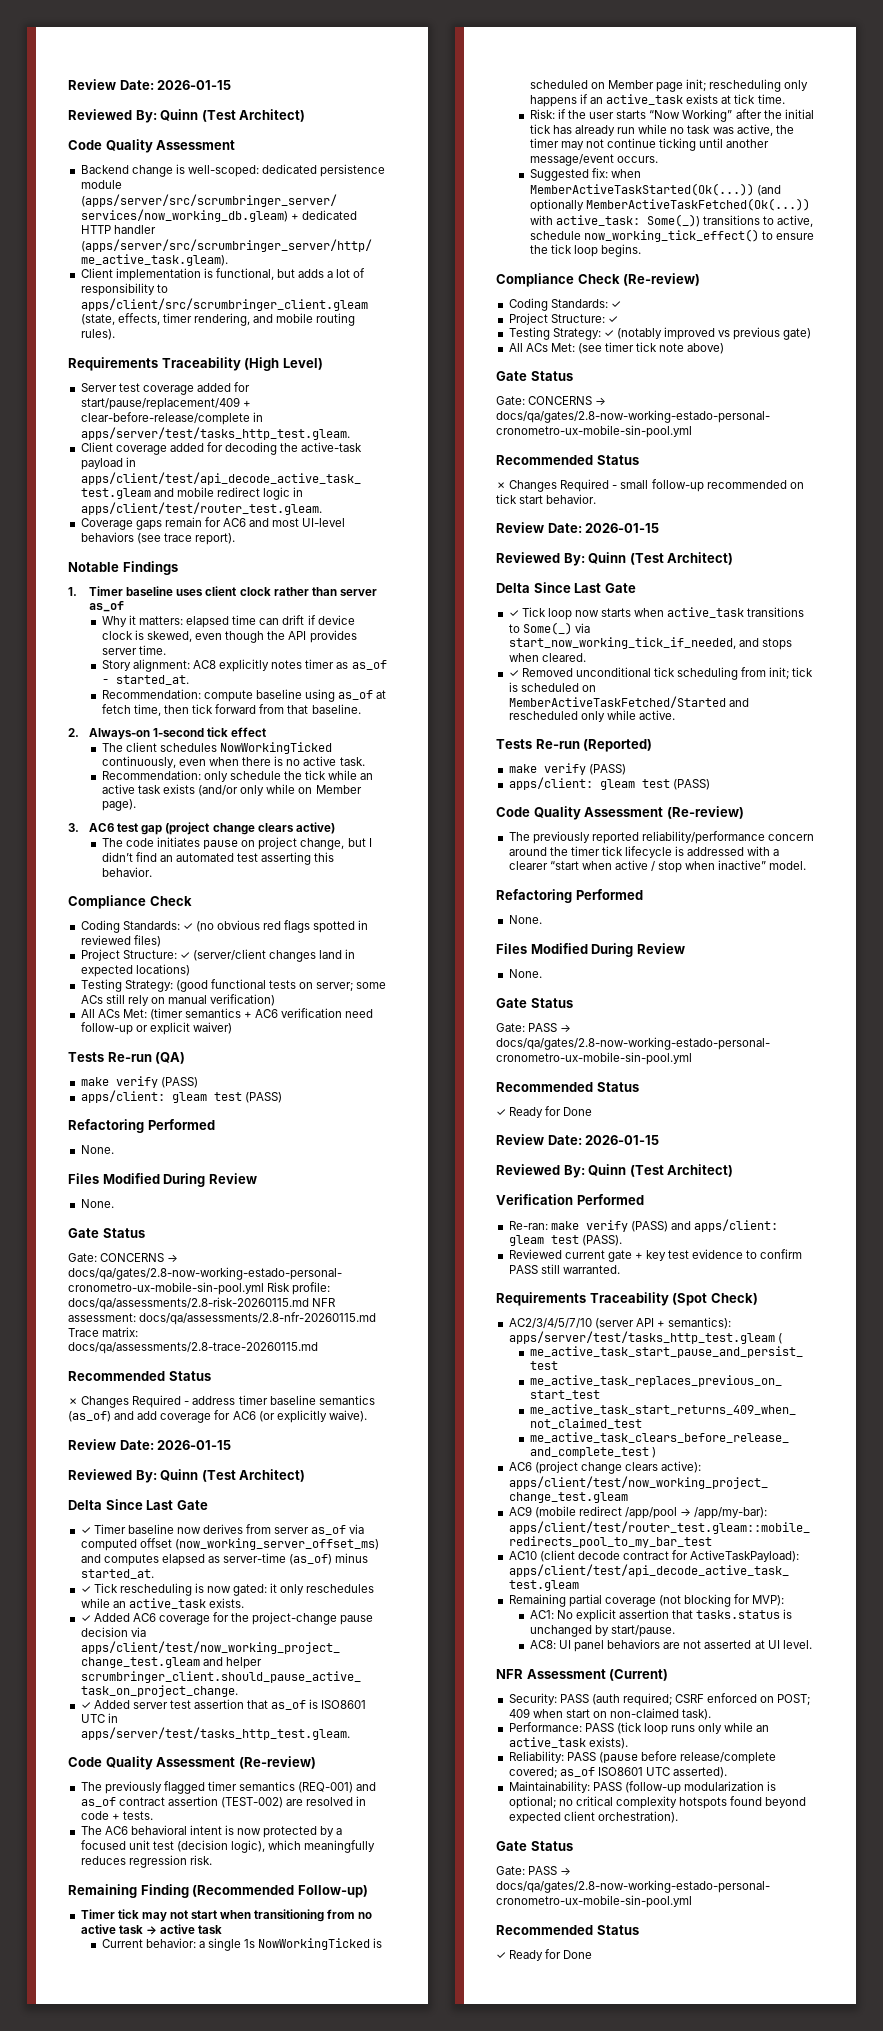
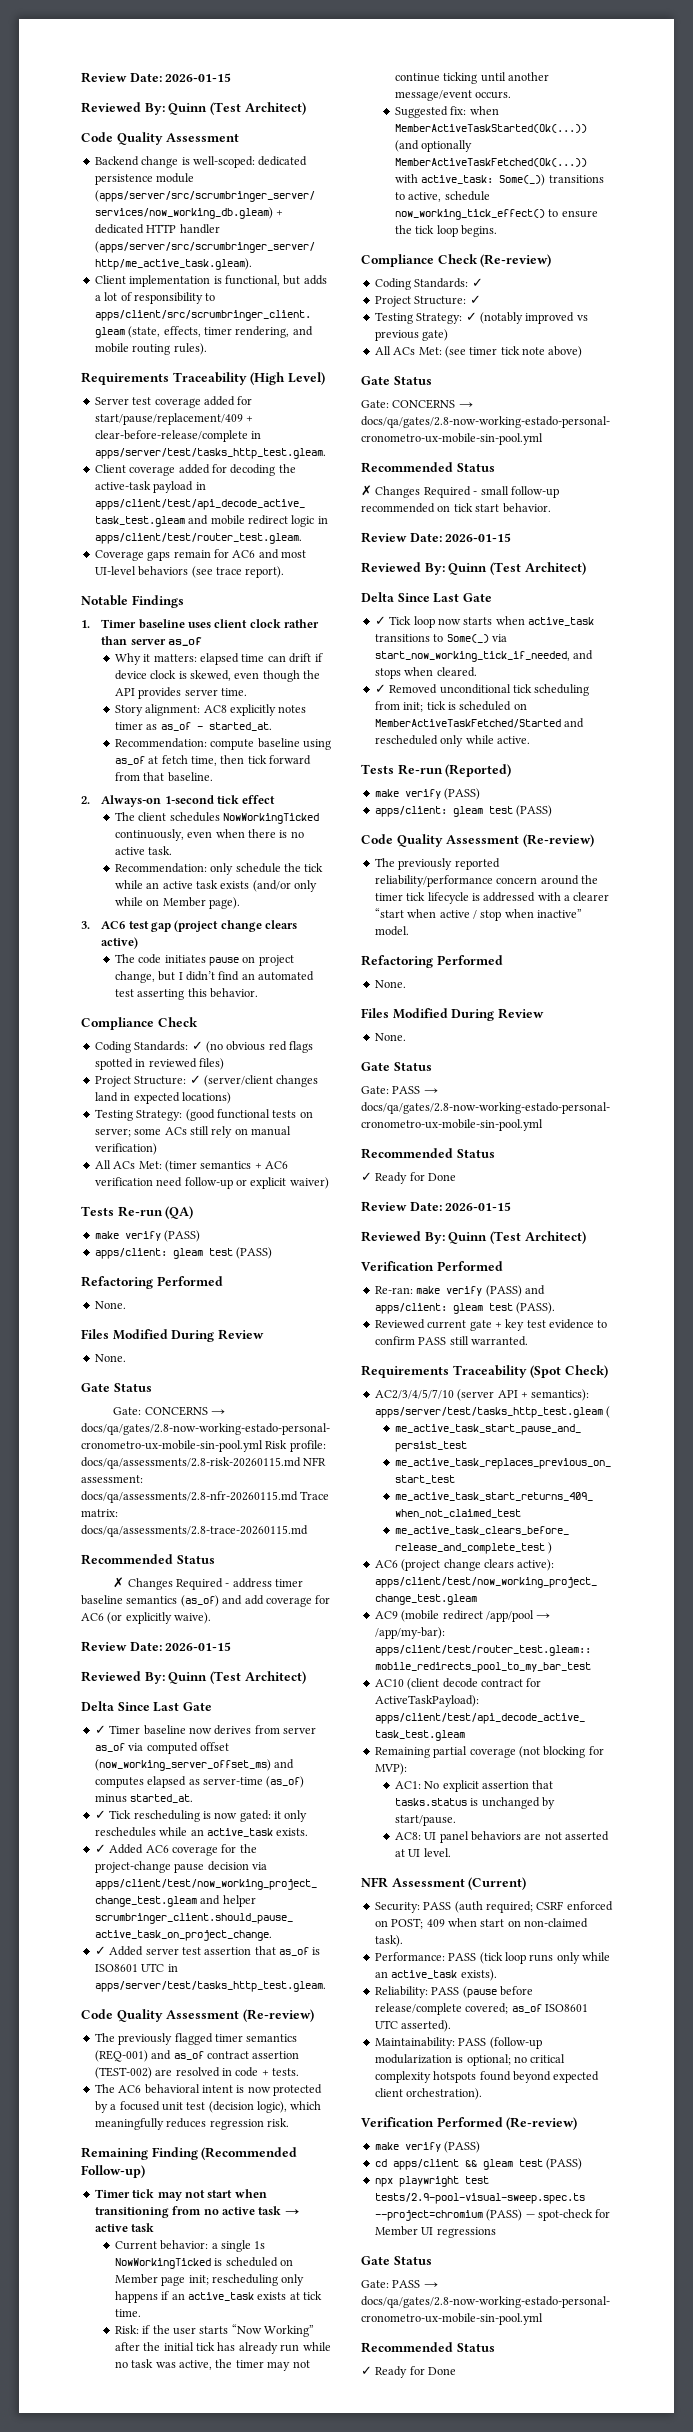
(678, 1817) none -> [361,2117,578,2130] [374,2141,481,2153] [374,2158,583,2170] [374,2176,489,2187] [374,2193,585,2204] [374,2209,611,2221] [374,2226,496,2238] // Verification Performed (Re-review) // make verify (PASS) // cd apps/client && gleam test (PASS) // npx playwright test tests/2.9-pool-visual-sweep.spec.ts --project=chromium (PASS) — spot-check for Member UI regressions

